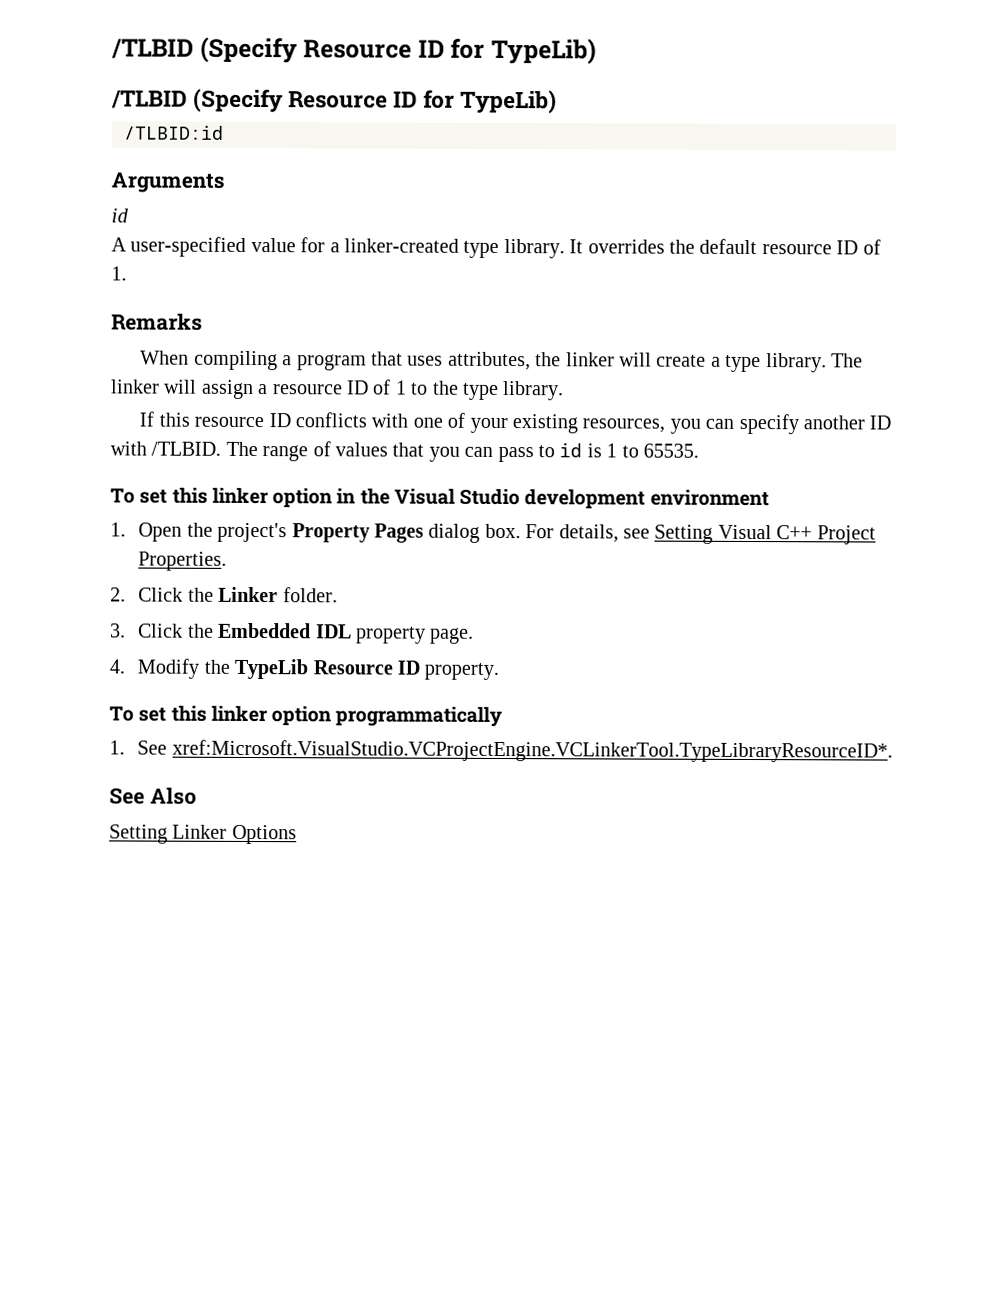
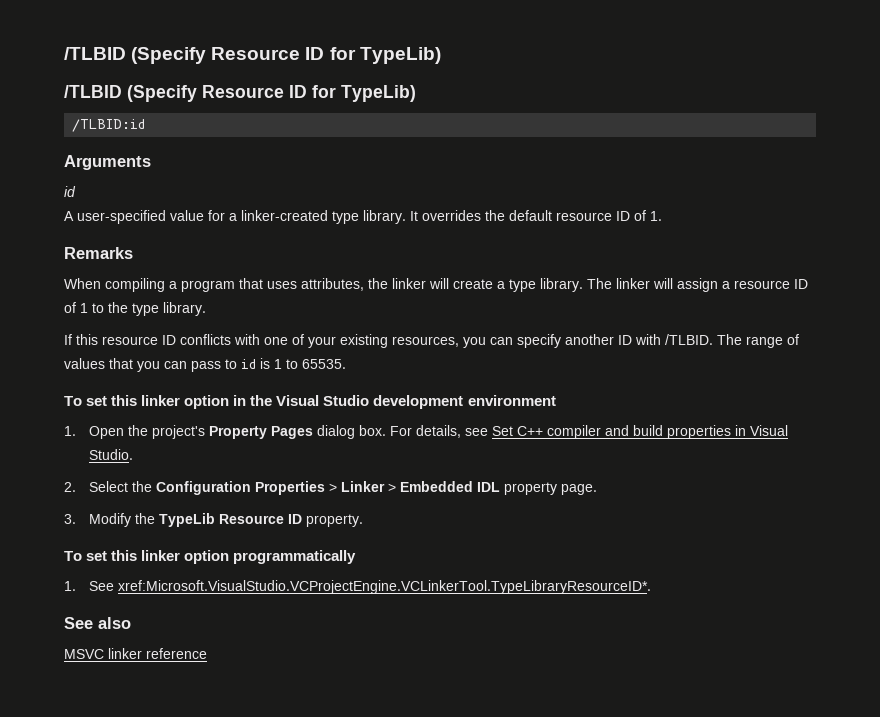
[654,524,876,545] [138,551,228,571] [110,586,338,603] [110,623,214,638] Setting Visual C++ Project Properties. // 2. Click the Linker folder. // 3. Click the -> [491,425,788,439] [88,449,133,460] [64,481,396,495] Set C++ compiler and build properties in Visual Studio. // 2. Select the Configuration Properties > Linker >
[109,659,125,674] 4. -> [64,514,76,524] 3.
[149,787,197,805] [109,824,297,845] Also // Setting Linker Options -> [98,617,131,629] [64,648,207,659] also // MSVC linker reference

